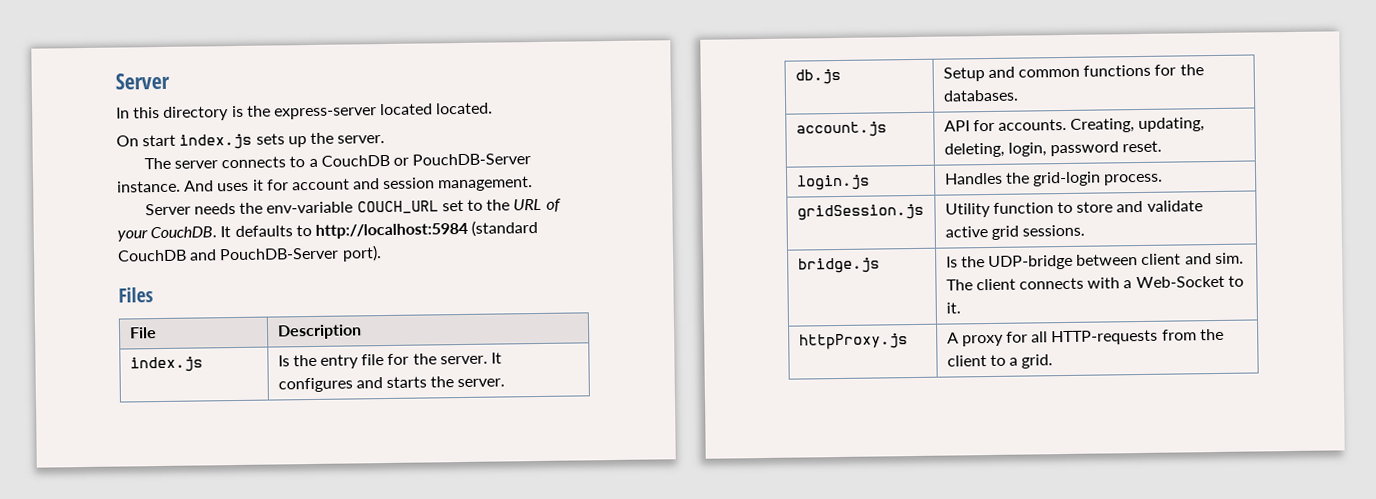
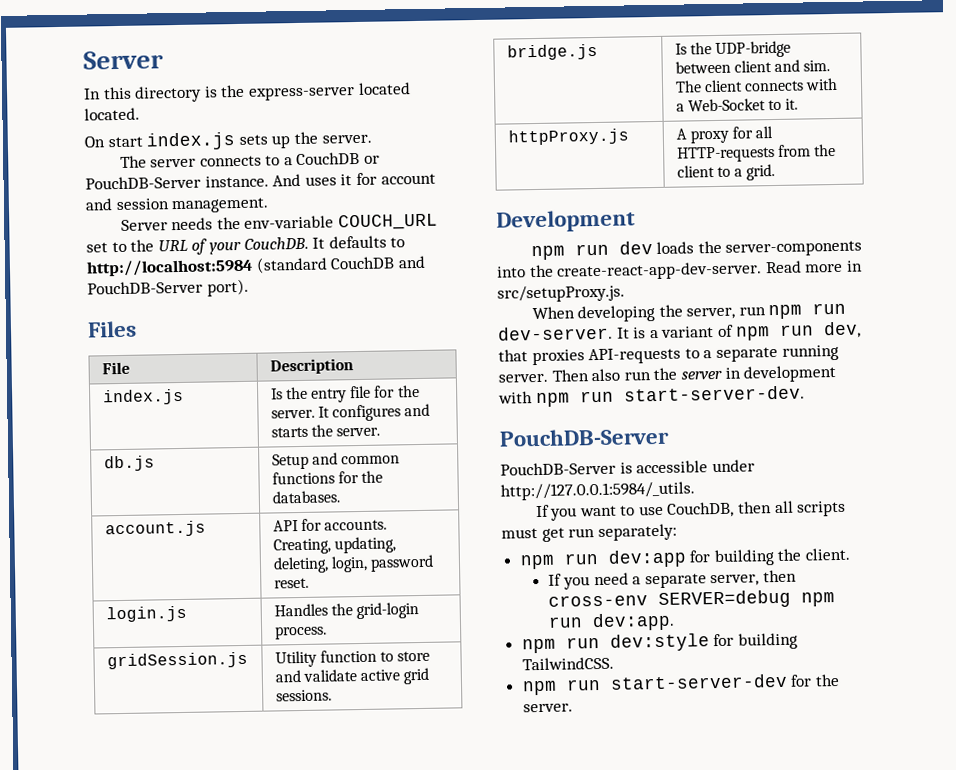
(1054, 361) none -> [496,209,636,233] [530,240,863,261] [497,260,863,281] [497,284,625,303] [531,302,847,323] [498,321,861,341] [498,344,839,366] [498,364,837,383] [498,385,805,408] [499,427,670,447] [500,459,755,476] [500,481,695,501] [535,500,847,521] [501,523,677,542] [519,547,851,570] [548,569,797,590] [548,589,836,610] [548,612,676,632] [521,632,798,654] [521,656,614,671] [521,673,840,696] [522,703,573,713] // Development // npm run dev loads the server-components into the create-react-app-dev-server. Read more in src/setupProxy.js. // When developing the server, run npm run dev-server. It is a variant of npm run dev, that proxies API-requests to a separate running server. Then also run the server in development with npm run start-server-dev. // PouchDB-Server // PouchDB-Server is accessible under http://127.0.0.1:5984/_utils. // If you want to use CouchDB, then all scripts must get run separately: // npm run dev:app for building the client. // If you need a separate server, then cross-env SERVER=debug npm run dev:app. // npm run dev:style for building TailwindCSS. // npm run start-server-dev for the server.

